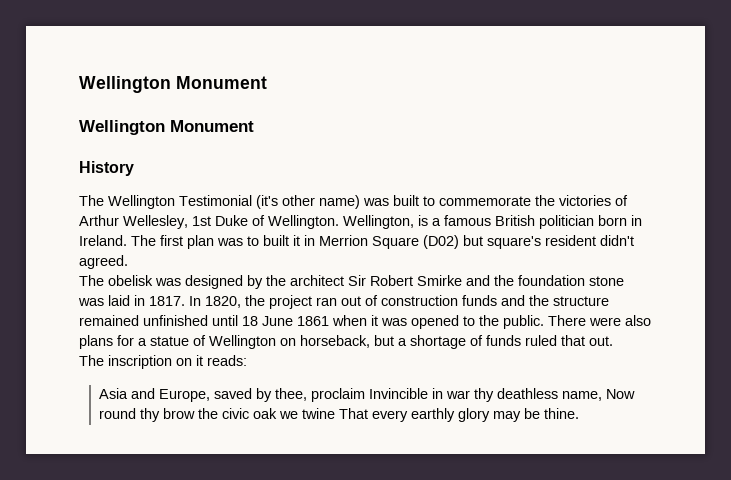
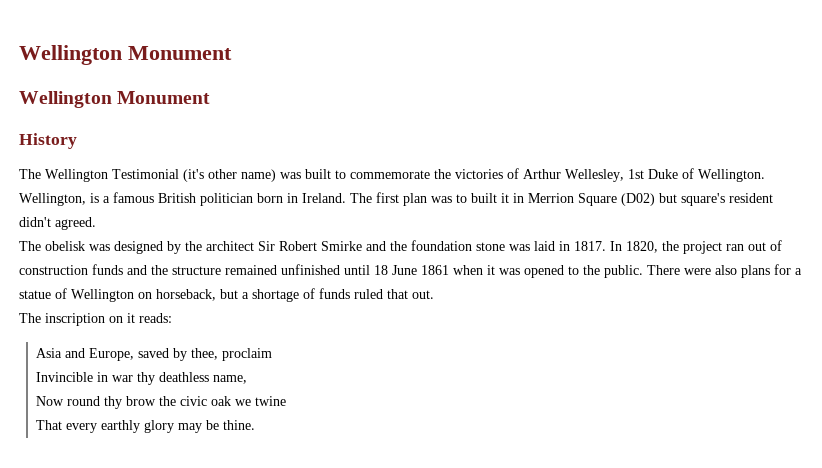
(365, 395) none -> (272, 354) //
(602, 396) none -> (247, 379) //
(335, 413) none -> (286, 401) //

